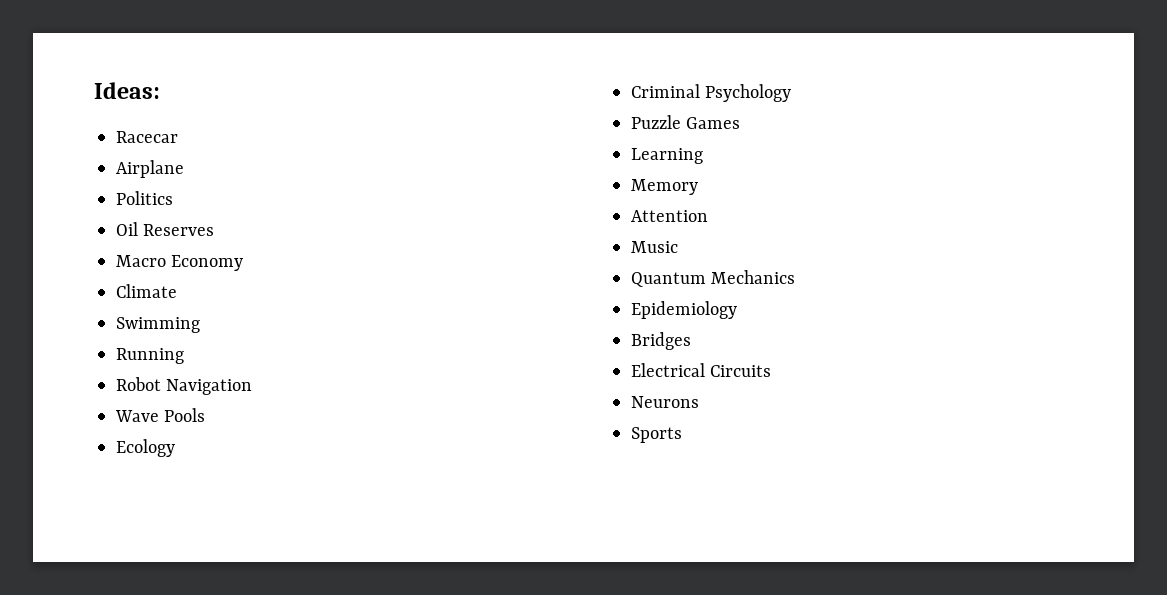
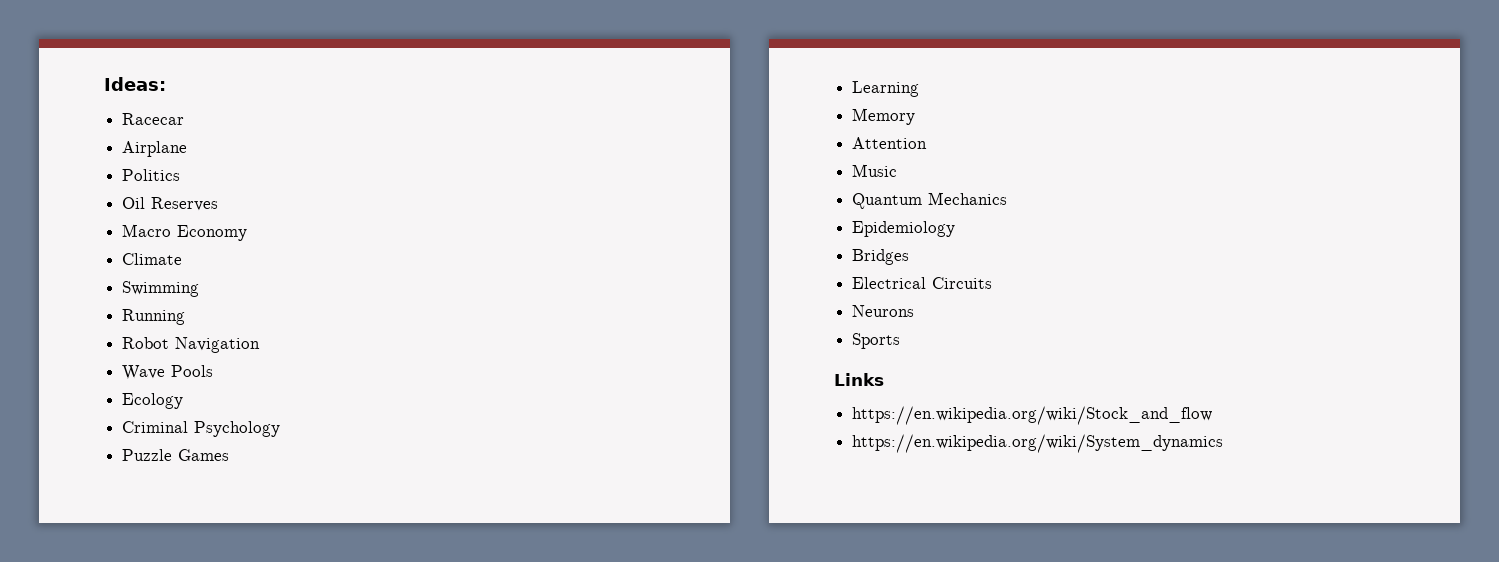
(682, 435) none -> [834,373,884,386] [852,406,1213,425] [852,434,1224,453] // Links // https://en.wikipedia.org/wiki/Stock_and_flow // https://en.wikipedia.org/wiki/System_dynamics

